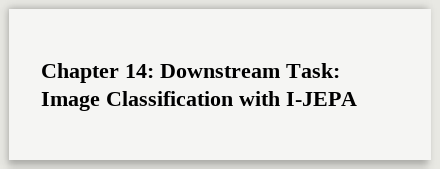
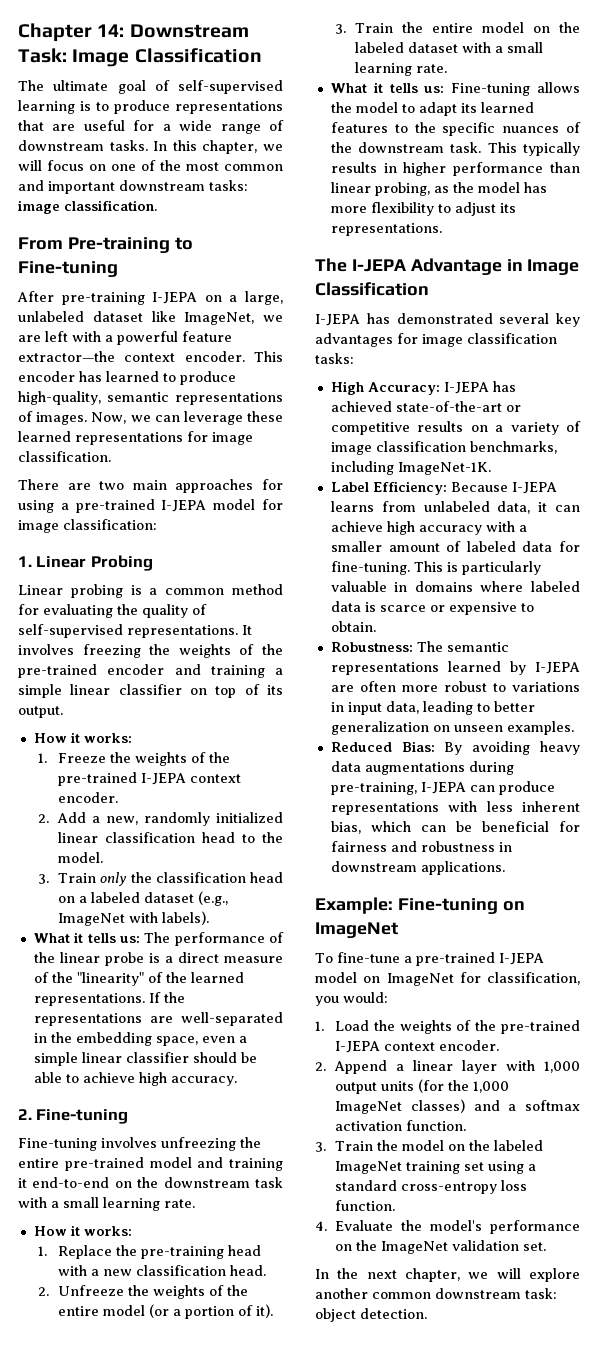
[239,91,357,106] with I-JEPA -> [18,80,283,94] [18,100,283,114] [18,120,284,134] [18,140,283,154] [18,160,283,171] [18,180,248,194] [18,200,157,214] [18,237,193,253] [18,261,118,277] [17,291,283,305] [18,311,283,325] [18,331,232,345] [18,351,283,362] [18,371,236,385] [18,391,283,405] [18,411,283,425] [18,431,253,445] [18,451,111,462] [18,479,283,493] [18,499,283,513] [18,519,157,533] [18,555,153,571] [18,584,283,598] [18,604,207,618] [18,624,252,638] [18,644,283,658] [18,664,283,678] [18,684,283,698] [18,706,63,718] [33,732,132,743] [38,752,231,766] [58,772,242,786] [58,792,119,803] [38,812,283,826] [58,832,283,843] [58,852,104,863] [38,872,283,886] [58,891,229,906] [58,911,210,926] [33,932,284,946] [33,952,283,966] [33,972,244,986] [33,992,185,1006] [33,1012,283,1026] [33,1032,247,1046] [33,1052,257,1066] [33,1072,237,1086] [18,1109,129,1124] [18,1137,261,1151] [18,1157,283,1171] [18,1177,283,1188] [18,1197,195,1211] [33,1225,132,1236] [38,1245,262,1259] [58,1265,267,1276] [38,1285,249,1299] [58,1304,274,1319] [335,22,580,34] [355,42,544,53] [355,62,448,76] [330,82,580,96] [330,102,534,116] [330,122,581,136] [330,142,580,156] [330,162,580,176] [330,182,547,196] [330,202,516,216] [330,223,442,236] [315,258,580,275] [315,282,429,296] [315,313,580,327] [315,333,557,347] [315,353,354,364] [330,381,516,395] [330,401,521,412] [330,421,581,435] [330,441,557,455] [330,461,491,475] [330,481,557,495] [330,501,580,514] [330,521,527,535] [330,541,580,552] [330,561,541,575] [330,581,580,592] [330,601,534,615] [330,621,376,632] [330,641,509,652] [330,661,580,675] [330,681,580,692] [330,701,535,715] [330,721,574,735] [330,741,580,755] [330,761,514,775] [330,781,555,795] [330,801,580,815] [330,821,580,834] [330,841,512,852] [330,861,505,875] [315,897,525,914] [315,922,398,938] [315,952,544,966] [315,972,580,986] [315,992,388,1006] [315,1020,580,1034] [335,1040,500,1053] [315,1060,580,1074] [335,1079,510,1094] [335,1099,580,1114] [335,1120,467,1131] [315,1140,544,1152] [335,1161,537,1174] [335,1180,528,1194] [335,1200,396,1211] [315,1220,580,1234] [335,1240,547,1254] [315,1268,580,1282] [315,1288,557,1299] [315,1308,427,1322] // The ultimate goal of self-supervised learning is to produce representations that are useful for a wide range of downstream tasks. In this chapter, we will focus on one of the most common and important downstream tasks: image classification. // From Pre-training to Fine-tuning // After pre-training I-JEPA on a large, unlabeled dataset like ImageNet, we are left with a powerful feature extractor—the context encoder. This encoder has learned to produce high-quality, semantic representations of images. Now, we can leverage these learned representations for image classification. // There are two main approaches for using a pre-trained I-JEPA model for image classification: // 1. Linear Probing // Linear probing is a common method for evaluating the quality of self-supervised representations. It involves freezing the weights of the pre-trained encoder and training a simple linear classifier on top of its output. // How it works: // 1. Freeze the weights of the pre-trained I-JEPA context encoder. // 2. Add a new, randomly initialized linear classification head to the model. // 3. Train only the classification head on a labeled dataset (e.g., ImageNet with labels). // What it tells us: The performance of the linear probe is a direct measure of the "linearity" of the learned representations. If the representations are well-separated in the embedding space, even a simple linear classifier should be able to achieve high accuracy. // 2. Fine-tuning // Fine-tuning involves unfreezing the entire pre-trained model and training it end-to-end on the downstream task with a small learning rate. // How it works: // 1. Replace the pre-training head with a new classification head. // 2. Unfreeze the weights of the entire model (or a portion of it). // 3. Train the entire model on the labeled dataset with a small learning rate. // What it tells us: Fine-tuning allows the model to adapt its learned features to the specific nuances of the downstream task. This typically results in higher performance than linear probing, as the model has more flexibility to adjust its representations. // The I-JEPA Advantage in Image Classification // I-JEPA has demonstrated several key advantages for image classification tasks: // High Accuracy: I-JEPA has achieved state-of-the-art or competitive results on a variety of image classification benchmarks, including ImageNet-1K. // Label Efficiency: Because I-JEPA learns from unlabeled data, it can achieve high accuracy with a smaller amount of labeled data for fine-tuning. This is particularly valuable in domains where labeled data is scarce or expensive to obtain. // Robustness: The semantic representations learned by I-JEPA are often more robust to variations in input data, leading to better generalization on unseen examples. // Reduced Bias: By avoiding heavy data augmentations during pre-training, I-JEPA can produce representations with less inherent bias, which can be beneficial for fairness and robustness in downstream applications. // Example: Fine-tuning on ImageNet // To fine-tune a pre-trained I-JEPA model on ImageNet for classification, you would: // 1. Load the weights of the pre-trained I-JEPA context encoder. // 2. Append a linear layer with 1,000 output units (for the 1,000 ImageNet classes) and a softmax activation function. // 3. Train the model on the labeled ImageNet training set using a standard cross-entropy loss function. // 4. Evaluate the model's performance on the ImageNet validation set. // In the next chapter, we will explore another common downstream task: object detection.

